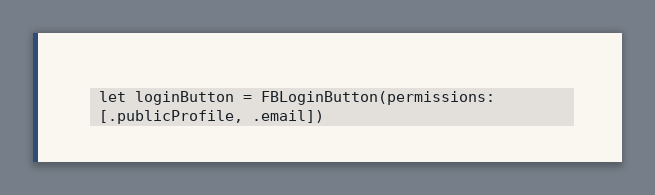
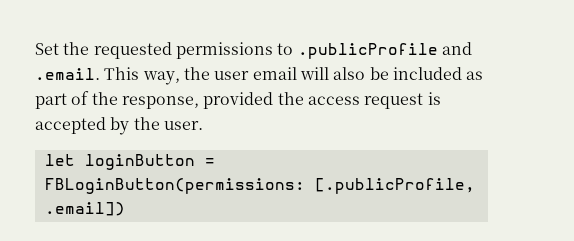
(99, 96) none -> [35,42,472,59] [35,67,484,85] [35,91,441,109] [35,117,203,135] Set the requested permissions to .publicProfile and .email. This way, the user email will also be included as part of the response, provided the access request is accepted by the user. //

